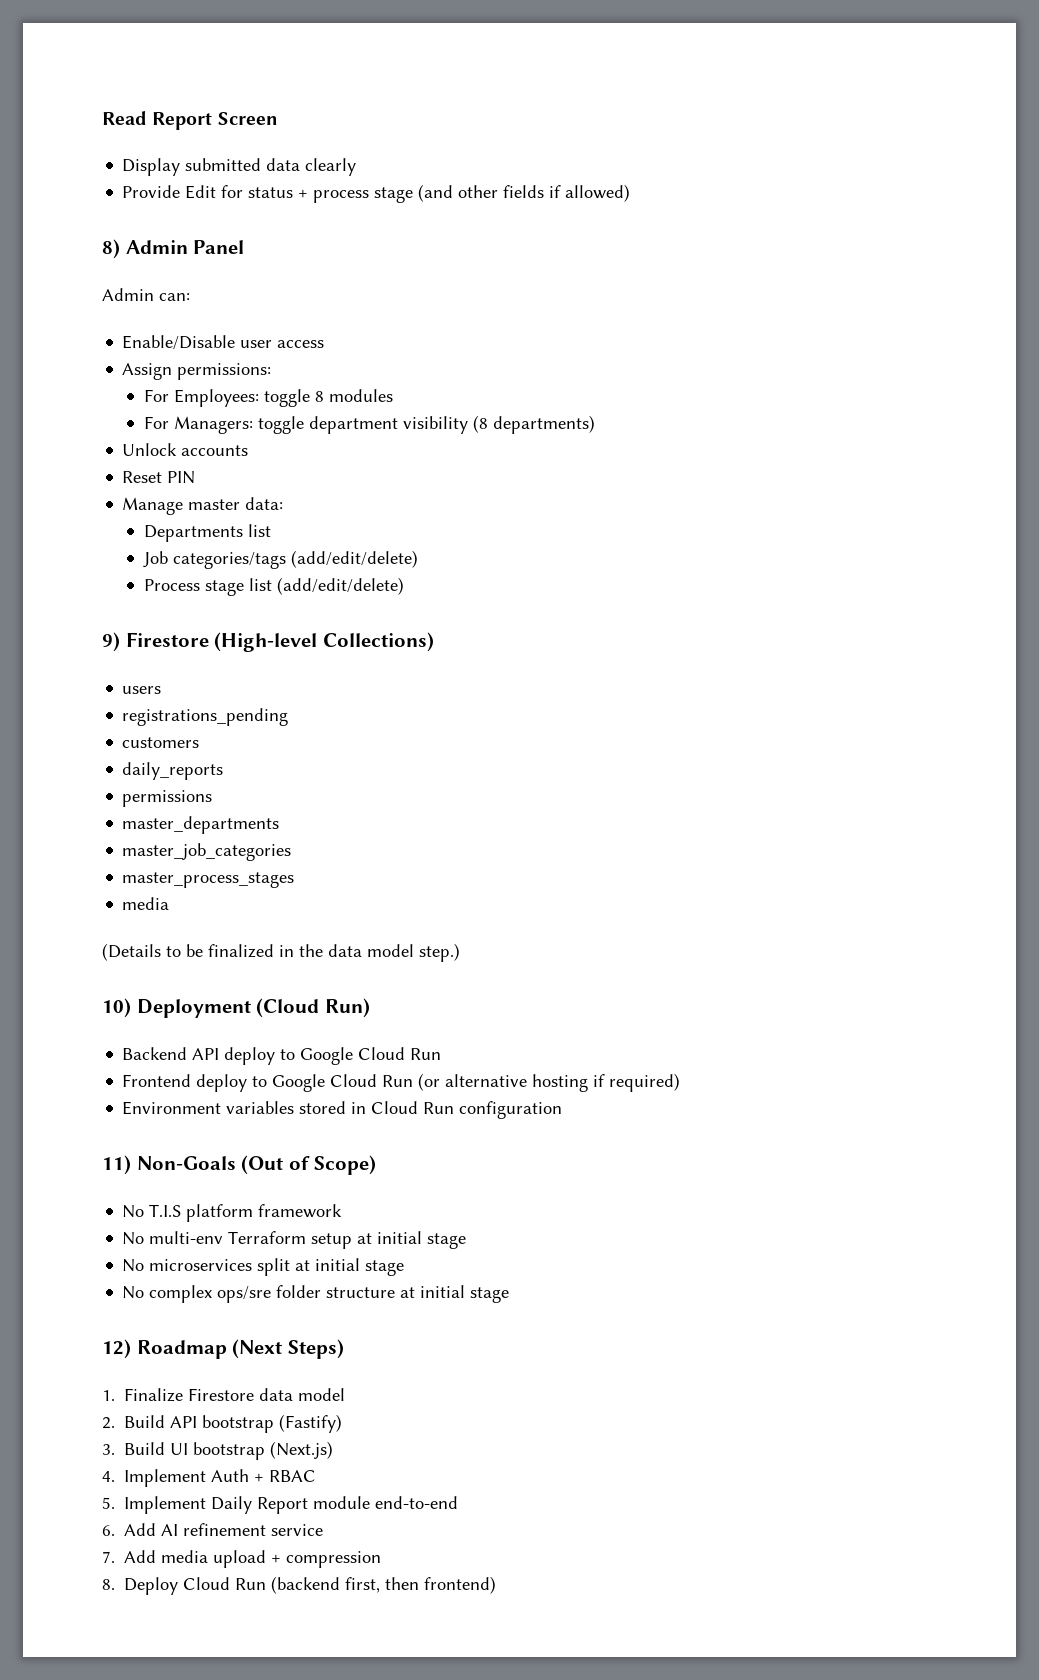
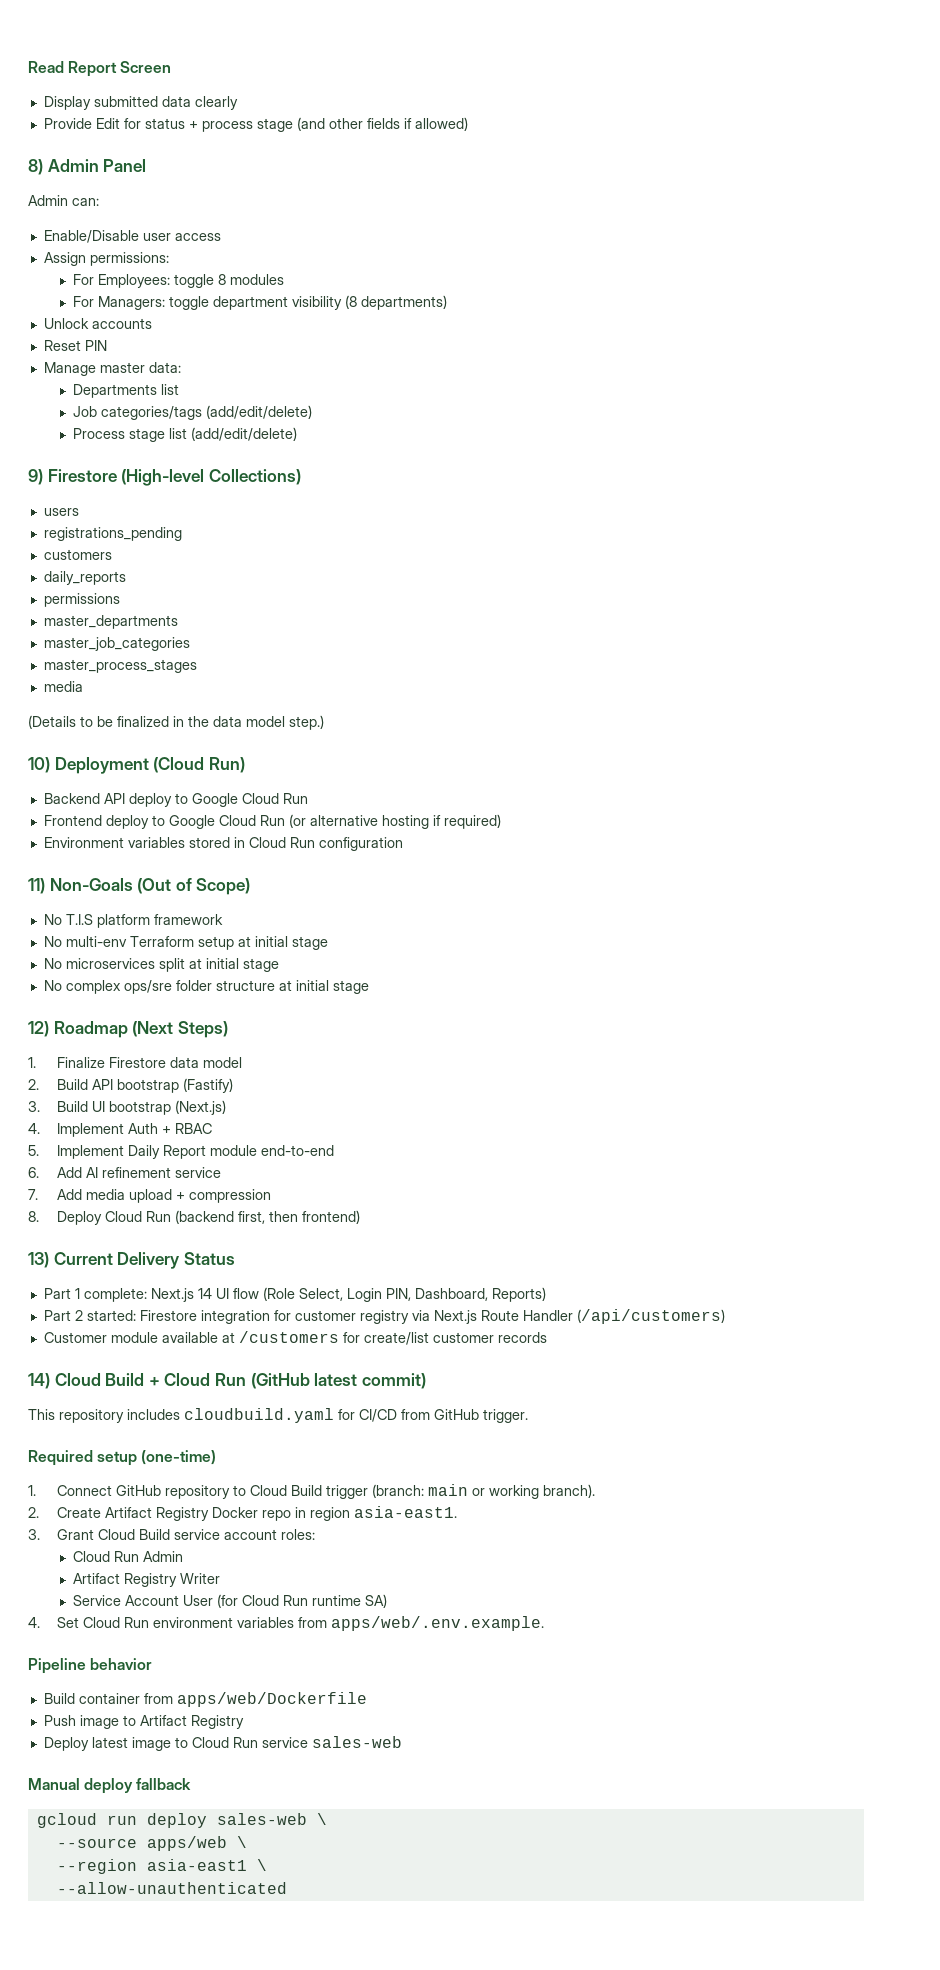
(497, 1585) none -> [28,1252,235,1269] [43,1287,546,1302] [43,1309,725,1324] [43,1331,547,1345] [28,1373,426,1389] [28,1408,528,1423] [28,1450,217,1466] [28,1484,595,1499] [28,1506,457,1521] [28,1529,315,1540] [72,1551,183,1562] [72,1573,220,1587] [72,1594,387,1608] [28,1616,544,1631] [28,1658,153,1674] [43,1692,367,1707] [43,1715,244,1729] [43,1736,402,1751] [28,1778,192,1794] [36,1813,327,1828] [56,1836,247,1851] [56,1859,267,1874] [56,1882,287,1894] // 13) Current Delivery Status // Part 1 complete: Next.js 14 UI flow (Role Select, Login PIN, Dashboard, Reports) // Part 2 started: Firestore integration for customer registry via Next.js Route Handler (/api/customers) // Customer module available at /customers for create/list customer records // 14) Cloud Build + Cloud Run (GitHub latest commit) // This repository includes cloudbuild.yaml for CI/CD from GitHub trigger. // Required setup (one-time) // 1. Connect GitHub repository to Cloud Build trigger (branch: main or working branch). // 2. Create Artifact Registry Docker repo in region asia-east1. // 3. Grant Cloud Build service account roles: // Cloud Run Admin // Artifact Registry Writer // Service Account User (for Cloud Run runtime SA) // 4. Set Cloud Run environment variables from apps/web/.env.example. // Pipeline behavior // Build container from apps/web/Dockerfile // Push image to Artifact Registry // Deploy latest image to Cloud Run service sales-web // Manual deploy fallback // gcloud run deploy sales-web \ // --source apps/web \ // --region asia-east1 \ // --allow-unauthenticated

